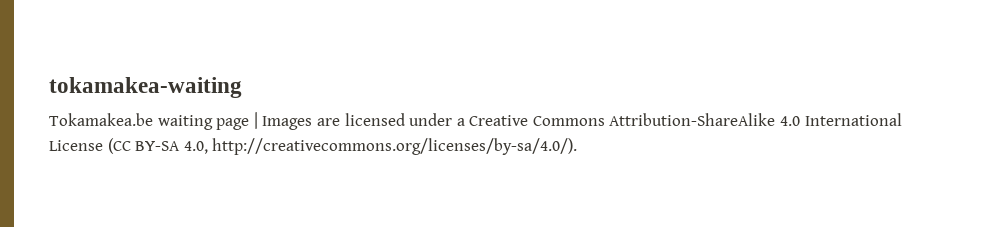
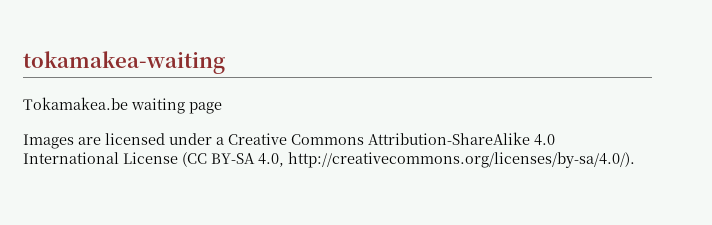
[253,112,258,129] | -> (222, 108) //

